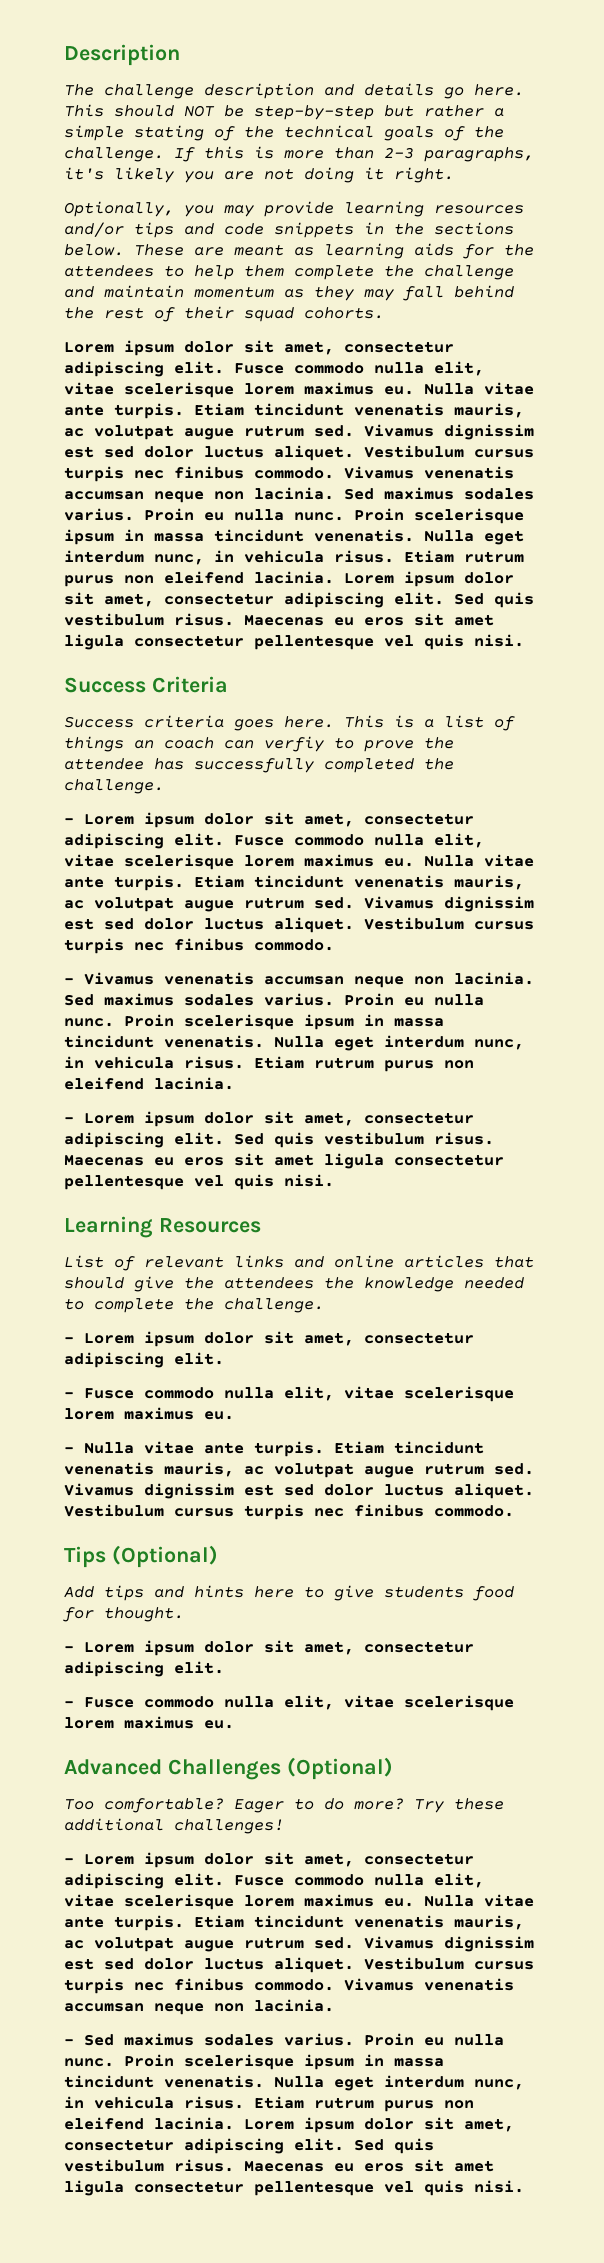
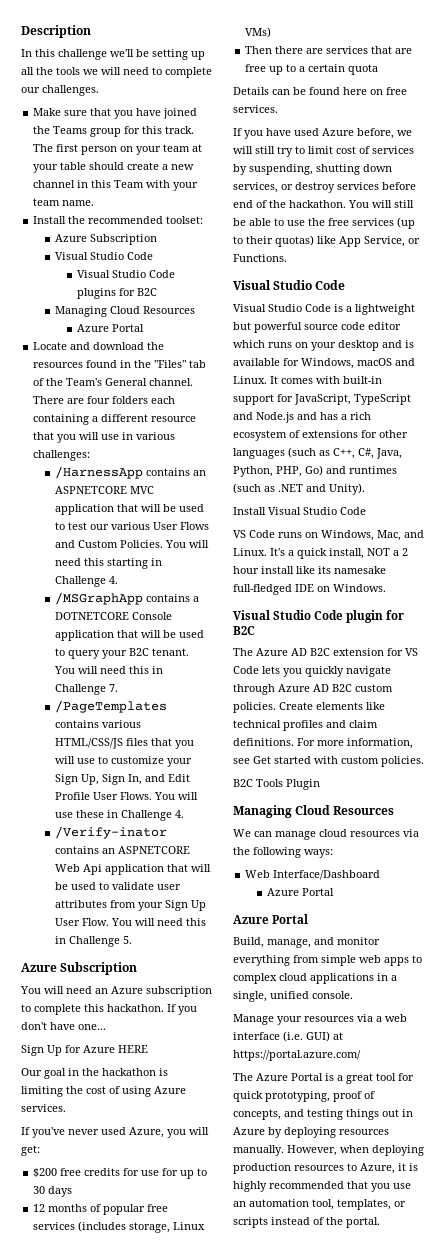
[64,83,524,99] [64,104,504,120] [64,125,504,141] [64,146,534,162] [64,167,454,183] [64,201,524,217] [64,222,514,238] [64,243,534,259] [64,265,514,280] [64,285,514,301] [64,306,384,322] [64,340,454,356] [64,361,484,377] [64,382,534,398] [64,403,524,419] [64,424,534,440] [64,445,534,461] [64,466,514,482] [64,487,534,503] [64,508,524,524] [64,529,524,545] [64,550,524,565] [64,571,514,587] [64,592,534,608] [64,613,494,626] [64,634,524,650] [64,676,228,693] [64,715,515,731] [64,736,454,752] [64,758,454,773] [64,779,164,794] [64,812,474,828] [64,833,484,849] [64,854,534,870] [64,875,524,891] [64,896,534,912] [64,917,534,933] [64,938,334,954] [64,972,534,988] [64,993,484,1006] [64,1014,444,1030] [64,1035,524,1051] [64,1056,474,1072] [64,1077,234,1090] [64,1111,474,1127] [64,1132,494,1148] [64,1153,504,1169] [64,1174,334,1190] [64,1216,261,1238] [64,1255,534,1271] [64,1276,524,1292] [64,1298,324,1313] [64,1331,474,1347] [64,1352,224,1368] [64,1386,514,1402] [64,1407,234,1420] [64,1441,484,1457] [64,1462,534,1478] [64,1483,534,1499] [64,1504,514,1520] [64,1545,218,1568] [64,1585,514,1601] [63,1607,184,1622] [64,1640,474,1656] [64,1661,224,1677] [64,1695,514,1711] [64,1716,234,1729] [64,1757,393,1780] [64,1798,504,1813] [64,1818,284,1834] [64,1852,474,1868] [64,1873,484,1889] [64,1894,534,1910] [64,1915,524,1931] [64,1936,534,1952] [64,1957,534,1973] [64,1978,514,1994] [64,1999,334,2015] [64,2033,504,2046] [64,2054,444,2070] [64,2075,524,2091] [64,2096,474,2112] [64,2117,514,2133] [64,2138,434,2154] [64,2159,494,2172] [64,2180,524,2196] The challenge description and details go here. This should NOT be step-by-step but rather a simple stating of the technical goals of the challenge. If this is more than 2-3 paragraphs, it's likely you are not doing it right. // Optionally, you may provide learning resources and/or tips and code snippets in the sections below. These are meant as learning aids for the attendees to help them complete the challenge and maintain momentum as they may fall behind the rest of their squad cohorts. // Lorem ipsum dolor sit amet, consectetur adipiscing elit. Fusce commodo nulla elit, vitae scelerisque lorem maximus eu. Nulla vitae ante turpis. Etiam tincidunt venenatis mauris, ac volutpat augue rutrum sed. Vivamus dignissim est sed dolor luctus aliquet. Vestibulum cursus turpis nec finibus commodo. Vivamus venenatis accumsan neque non lacinia. Sed maximus sodales varius. Proin eu nulla nunc. Proin scelerisque ipsum in massa tincidunt venenatis. Nulla eget interdum nunc, in vehicula risus. Etiam rutrum purus non eleifend lacinia. Lorem ipsum dolor sit amet, consectetur adipiscing elit. Sed quis vestibulum risus. Maecenas eu eros sit amet ligula consectetur pellentesque vel quis nisi. // Success Criteria // Success criteria goes here. This is a list of things an coach can verfiy to prove the attendee has successfully completed the challenge. // - Lorem ipsum dolor sit amet, consectetur adipiscing elit. Fusce commodo nulla elit, vitae scelerisque lorem maximus eu. Nulla vitae ante turpis. Etiam tincidunt venenatis mauris, ac volutpat augue rutrum sed. Vivamus dignissim est sed dolor luctus aliquet. Vestibulum cursus turpis nec finibus commodo. // - Vivamus venenatis accumsan neque non lacinia. Sed maximus sodales varius. Proin eu nulla nunc. Proin scelerisque ipsum in massa tincidunt venenatis. Nulla eget interdum nunc, in vehicula risus. Etiam rutrum purus non eleifend lacinia. // - Lorem ipsum dolor sit amet, consectetur adipiscing elit. Sed quis vestibulum risus. Maecenas eu eros sit amet ligula consectetur pellentesque vel quis nisi. // Learning Resources // List of relevant links and online articles that should give the attendees the knowledge needed to complete the challenge. // - Lorem ipsum dolor sit amet, consectetur adipiscing elit. // - Fusce commodo nulla elit, vitae scelerisque lorem maximus eu. // - Nulla vitae ante turpis. Etiam tincidunt venenatis mauris, ac volutpat augue rutrum sed. Vivamus dignissim est sed dolor luctus aliquet. Vestibulum cursus turpis nec finibus commodo. // Tips (Optional) // Add tips and hints here to give students food for thought. // - Lorem ipsum dolor sit amet, consectetur adipiscing elit. // - Fusce commodo nulla elit, vitae scelerisque lorem maximus eu. // Advanced Challenges (Optional) // Too comfortable? Eager to do more? Try these additional challenges! // - Lorem ipsum dolor sit amet, consectetur adipiscing elit. Fusce commodo nulla elit, vitae scelerisque lorem maximus eu. Nulla vitae ante turpis. Etiam tincidunt venenatis mauris, ac volutpat augue rutrum sed. Vivamus dignissim est sed dolor luctus aliquet. Vestibulum cursus turpis nec finibus commodo. Vivamus venenatis accumsan neque non lacinia. // - Sed maximus sodales varius. Proin eu nulla nunc. Proin scelerisque ipsum in massa tincidunt venenatis. Nulla eget interdum nunc, in vehicula risus. Etiam rutrum purus non eleifend lacinia. Lorem ipsum dolor sit amet, consectetur adipiscing elit. Sed quis vestibulum risus. Maecenas eu eros sit amet ligula consectetur pellentesque vel quis nisi. -> [21,49,205,60] [21,67,212,78] [21,85,99,96] [33,108,198,119] [33,126,195,137] [33,144,203,155] [33,162,195,173] [33,180,199,191] [33,198,95,206] [33,216,204,224] [55,234,158,245] [55,252,154,260] [77,270,176,278] [77,288,158,299] [55,306,196,317] [77,324,145,332] [33,342,165,350] [33,360,207,368] [33,378,194,386] [33,396,176,404] [33,414,197,425] [33,432,176,443] [33,450,91,461] [55,466,207,479] [55,486,155,494] [55,504,205,515] [55,522,210,530] [55,540,210,548] [55,558,163,569] [55,576,119,587] [55,592,200,605] [55,612,173,620] [55,630,205,641] [55,648,190,659] [54,666,164,674] [55,684,119,695] [55,700,168,713] [55,720,142,728] [55,738,195,749] [55,756,193,767] [55,774,191,785] [55,792,199,800] [55,810,185,821] [55,826,168,839] [55,846,191,854] [55,864,212,875] [55,882,182,890] [55,900,207,911] [55,918,207,926] [55,936,133,947] [21,962,138,975] [20,986,212,997] [21,1004,197,1015] [21,1022,106,1030] [21,1045,148,1056] [21,1068,168,1079] [21,1086,186,1097] [21,1104,66,1112] [21,1127,209,1138] [21,1145,40,1156] [33,1168,208,1179] [33,1186,73,1197] [33,1204,169,1215] [33,1221,206,1233] [245,27,272,38] [245,46,413,54] [245,64,379,75] [233,87,407,95] [233,105,278,113] [233,128,412,139] [233,146,414,157] [233,164,392,175] [233,182,416,193] [233,200,414,208] [233,217,415,229] [233,235,420,247] [233,254,287,262] [233,280,346,290] [233,304,415,315] [233,322,401,333] [233,340,414,351] [233,358,415,369] [233,376,382,384] [233,394,411,405] [233,412,371,423] [233,430,408,441] [233,447,402,459] [233,465,397,477] [233,483,365,495] [233,507,366,515] [233,530,424,541] [233,548,408,559] [233,566,386,574] [233,584,386,595] [233,610,405,623] [233,626,255,635] [233,648,418,656] [233,666,391,677] [233,684,393,695] [233,702,385,713] [233,720,378,731] [233,738,413,749] [233,756,424,767] [233,779,320,790] [233,805,395,818] [233,829,419,840] [233,847,333,858] [245,870,381,880] [267,888,335,896] [233,914,309,924] [233,937,380,948] [233,955,422,966] [233,973,397,984] [233,991,353,1002] [233,1014,407,1025] [233,1031,343,1042] [233,1050,361,1061] [233,1073,414,1084] [233,1091,375,1102] [233,1109,413,1120] [233,1127,389,1138] [233,1145,424,1156] [233,1163,418,1174] [233,1181,411,1192] [233,1199,406,1210] [233,1217,380,1228] In this challenge we'll be setting up all the tools we will need to complete our challenges. // Make sure that you have joined the Teams group for this track. The first person on your team at your table should create a new channel in this Team with your team name. // Install the recommended toolset: // Azure Subscription // Visual Studio Code // Visual Studio Code plugins for B2C // Managing Cloud Resources // Azure Portal // Locate and download the resources found in the "Files" tab of the Team's General channel. There are four folders each containing a different resource that you will use in various challenges: // /HarnessApp contains an ASPNETCORE MVC application that will be used to test our various User Flows and Custom Policies. You will need this starting in Challenge 4. // /MSGraphApp contains a DOTNETCORE Console application that will be used to query your B2C tenant. You will need this in Challenge 7. // /PageTemplates contains various HTML/CSS/JS files that you will use to customize your Sign Up, Sign In, and Edit Profile User Flows. You will use these in Challenge 4. // /Verify-inator contains an ASPNETCORE Web Api application that will be used to validate user attributes from your Sign Up User Flow. You will need this in Challenge 5. // Azure Subscription // You will need an Azure subscription to complete this hackathon. If you don't have one... // Sign Up for Azure HERE // Our goal in the hackathon is limiting the cost of using Azure services. // If you've never used Azure, you will get: // $200 free credits for use for up to 30 days // 12 months of popular free services (includes storage, Linux VMs) // Then there are services that are free up to a certain quota // Details can be found here on free services. // If you have used Azure before, we will still try to limit cost of services by suspending, shutting down services, or destroy services before end of the hackathon. You will still be able to use the free services (up to their quotas) like App Service, or Functions. // Visual Studio Code // Visual Studio Code is a lightweight but powerful source code editor which runs on your desktop and is available for Windows, macOS and Linux. It comes with built-in support for JavaScript, TypeScript and Node.js and has a rich ecosystem of extensions for other languages (such as C++, C#, Java, Python, PHP, Go) and runtimes (such as .NET and Unity). // Install Visual Studio Code // VS Code runs on Windows, Mac, and Linux. It's a quick install, NOT a 2 hour install like its namesake full-fledged IDE on Windows. // Visual Studio Code plugin for B2C // The Azure AD B2C extension for VS Code lets you quickly navigate through Azure AD B2C custom policies. Create elements like technical profiles and claim definitions. For more information, see Get started with custom policies. // B2C Tools Plugin // Managing Cloud Resources // We can manage cloud resources via the following ways: // Web Interface/Dashboard // Azure Portal // Azure Portal // Build, manage, and monitor everything from simple web apps to complex cloud applications in a single, unified console. // Manage your resources via a web interface (i.e. GUI) at https://portal.azure.com/ // The Azure Portal is a great tool for quick prototyping, proof of concepts, and testing things out in Azure by deploying resources manually. However, when deploying production resources to Azure, it is highly recommended that you use an automation tool, templates, or scripts instead of the portal.

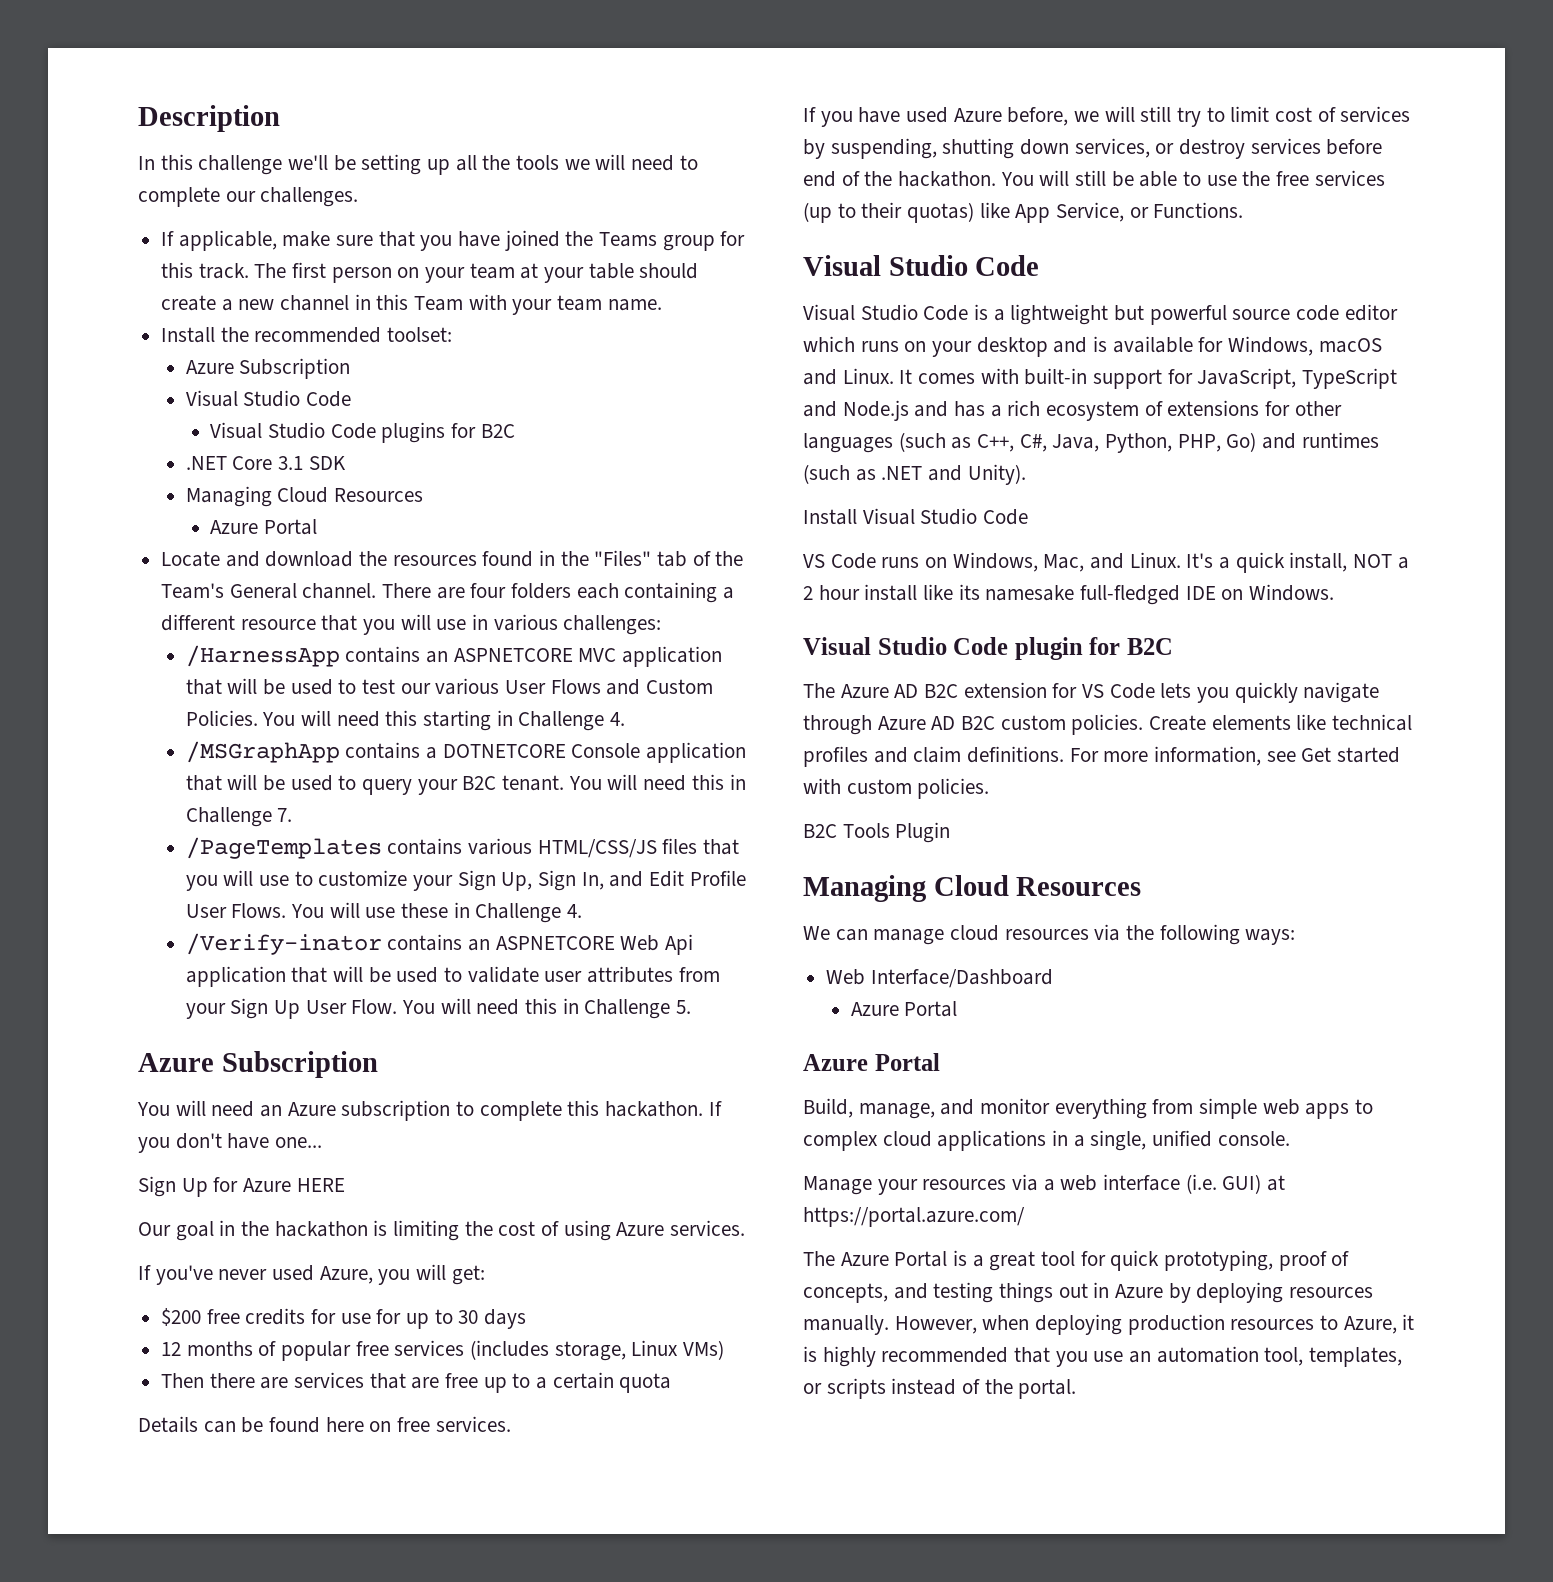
[33,108,62,116] Make -> [161,230,331,251] If applicable, make
(158, 292) none -> [185,456,346,470] // .NET Core 3.1 SDK

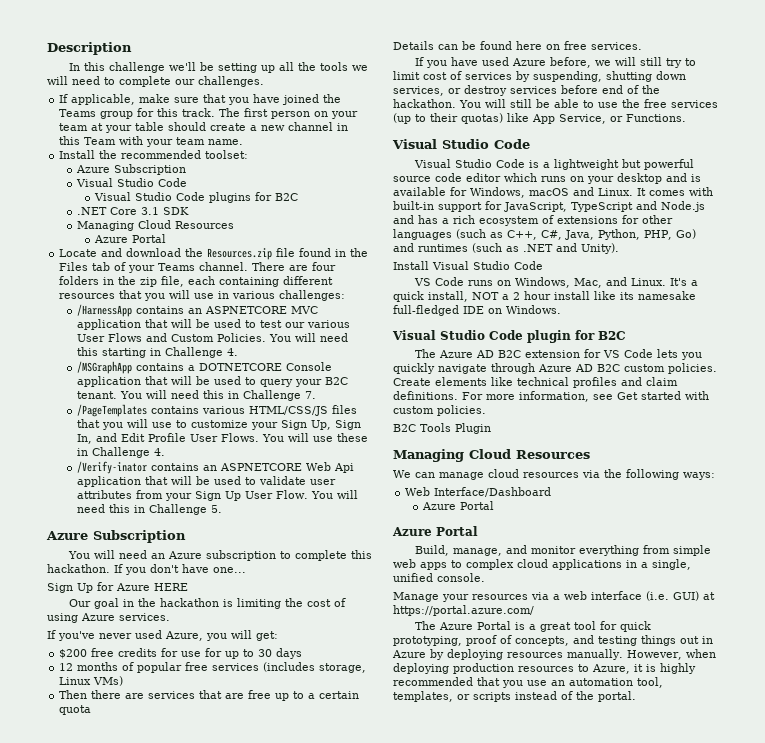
[392,555,477,566] resources -> [207,248,296,260] Resources.zip file
[594,550,652,566] "Files" -> [59,262,89,271] Files
[715,551,744,566] [161,583,297,599] the Team's General -> [128,263,196,273] your Teams
[576,582,735,603] [161,614,316,631] each containing a different resource -> [103,276,334,287] [59,293,116,299] in the zip file, each containing different resources

